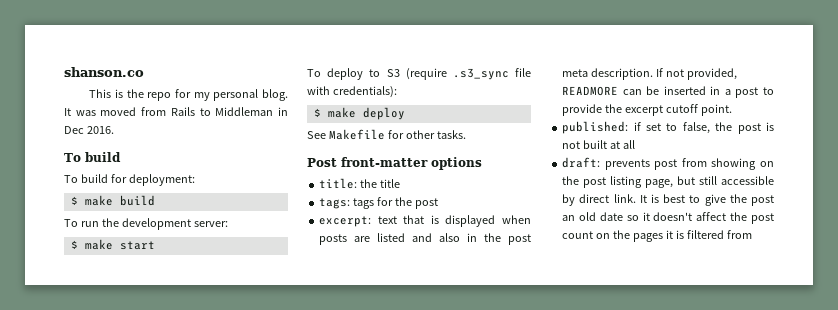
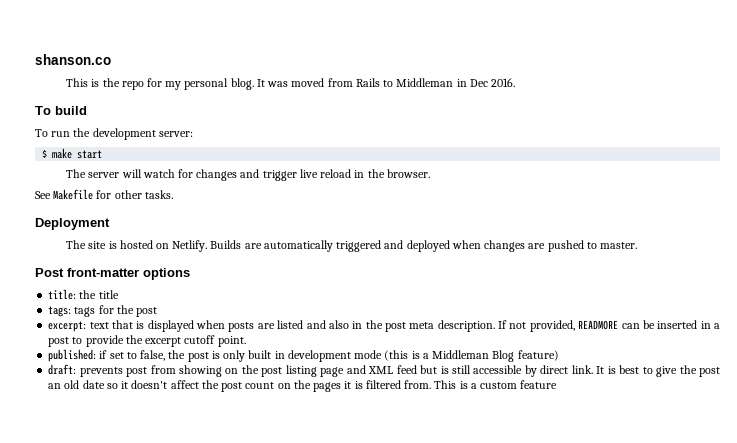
[64,174,195,186] [70,195,155,206] // To build for deployment: // $ make build -> (87, 110) none
[307,68,531,80] [307,86,397,98] [313,107,405,120] To deploy to S3 (require .s3_sync file with credentials): // $ make deploy -> [66,169,430,181] The server will watch for changes and trigger live reload in the browser.
(466, 134) none -> [35,218,110,230] [66,240,638,252] // Deployment // The site is hosted on Netlify. Builds are automatically triggered and deployed when changes are pushed to master.
[562,140,636,149] not built at all -> [223,350,559,362] only built in development mode (this is a Middleman Blog feature)
[645,176,696,188] page, but -> [320,365,449,377] page and XML feed but is
[726,230,752,239] from -> [404,380,558,389] from. This is a custom feature

